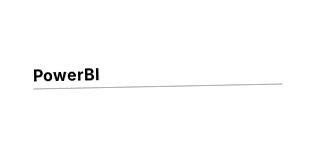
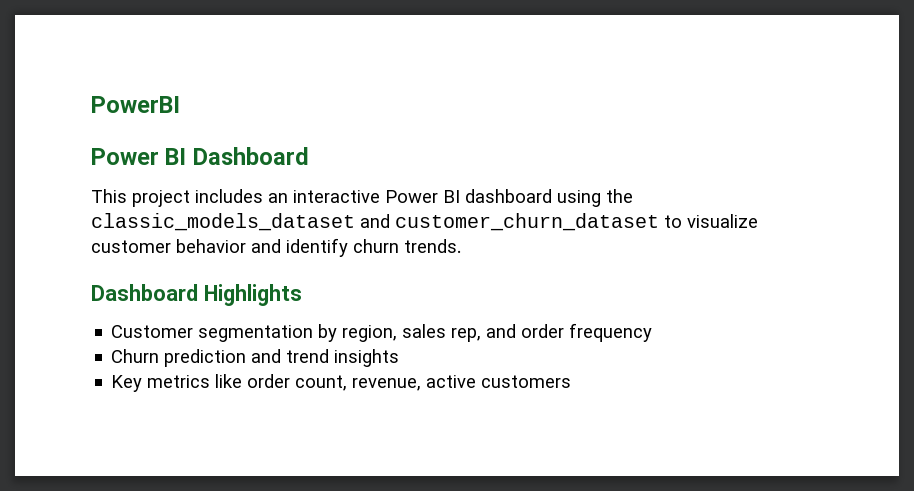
(101, 75) none -> [91,147,309,165] [91,189,633,207] [91,213,758,231] [91,238,461,257] [91,284,302,306] [111,323,653,342] [111,349,400,367] [111,374,572,392] // Power BI Dashboard // This project includes an interactive Power BI dashboard using the classic_models_dataset and customer_churn_dataset to visualize customer behavior and identify churn trends. // Dashboard Highlights // Customer segmentation by region, sales rep, and order frequency // Churn prediction and trend insights // Key metrics like order count, revenue, active customers

